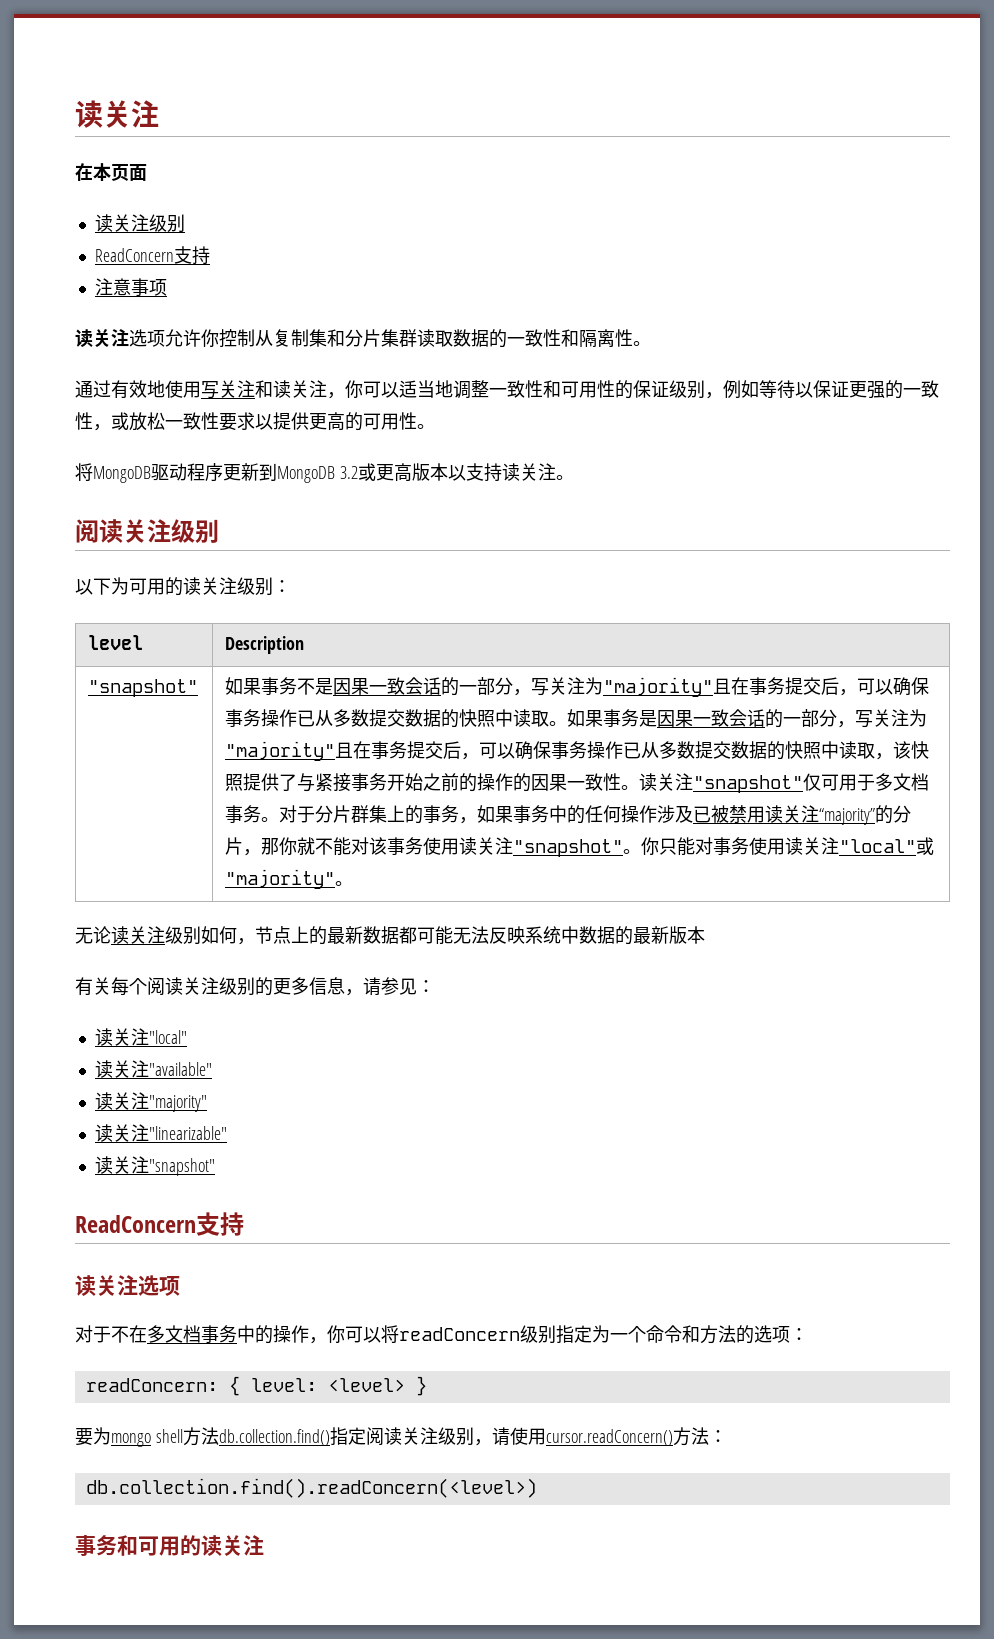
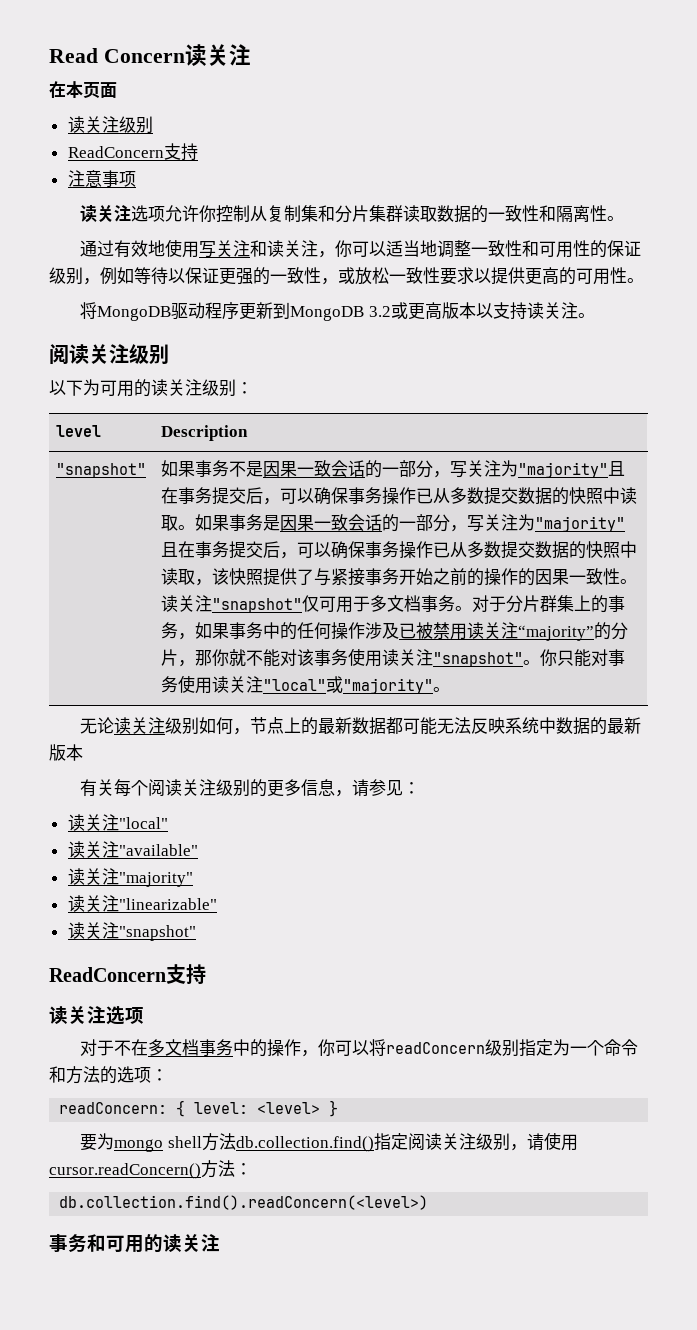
(75, 114) none -> [49,48,185,63] Read Concern

